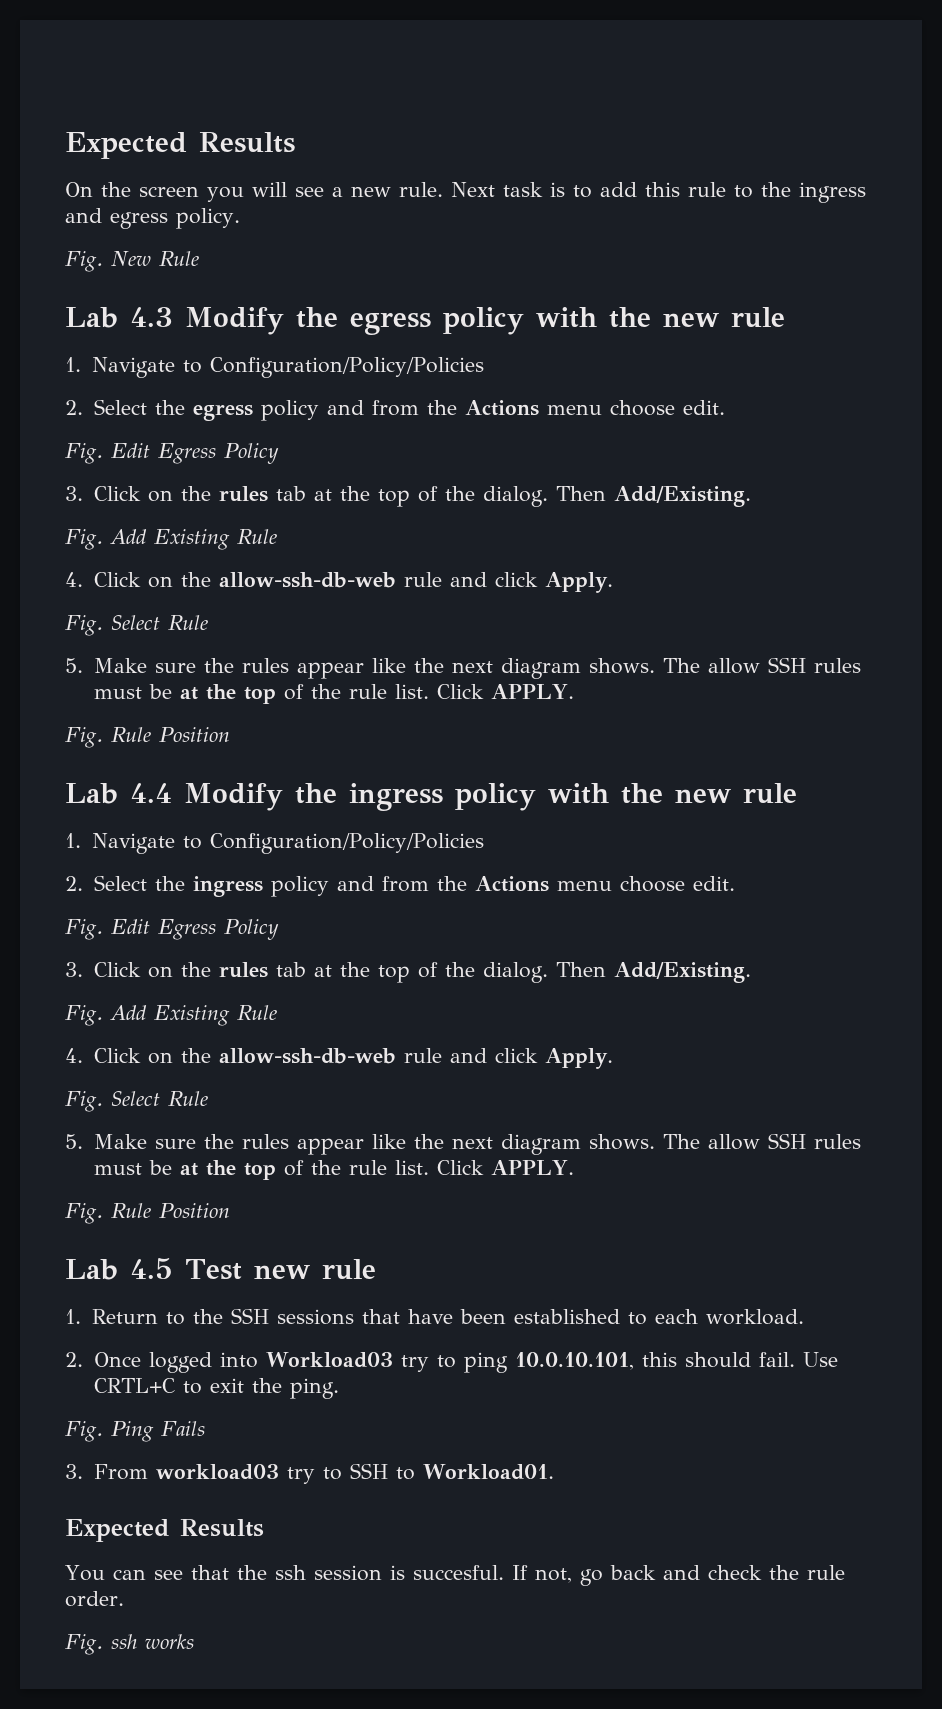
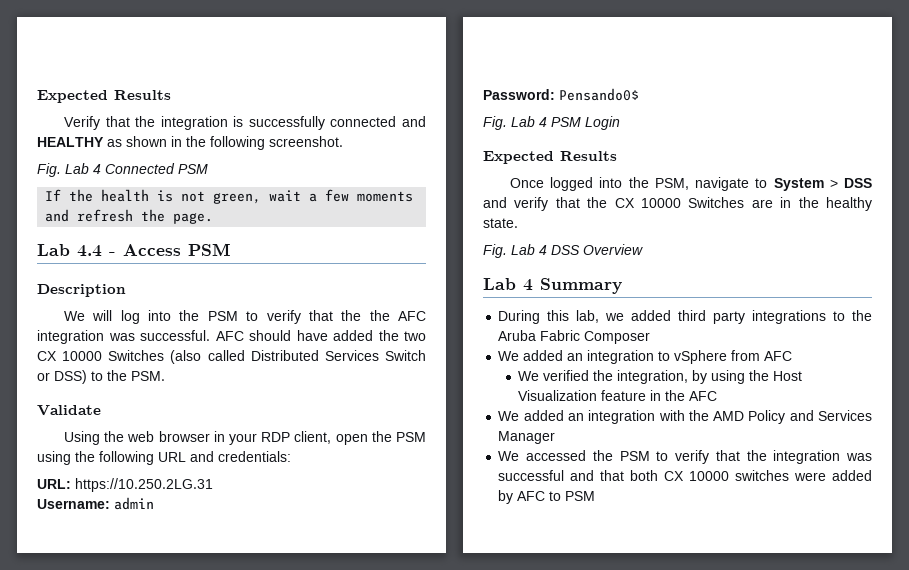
[65,132,295,159] [65,182,866,203] [65,208,240,229] [65,251,199,272] [65,307,785,335] [65,357,484,378] [65,399,725,421] [65,443,279,464] [65,486,751,507] [65,529,277,550] [65,572,613,593] [65,615,208,636] [65,657,861,679] [93,684,574,704] [65,727,230,748] [65,783,797,811] [65,833,484,854] [65,875,735,897] [65,919,279,940] [65,962,751,983] [65,1005,277,1026] [65,1048,613,1069] [65,1091,208,1112] [65,1133,861,1155] [93,1160,574,1180] [65,1203,230,1224] [65,1258,376,1280] [65,1308,804,1325] [65,1352,838,1373] [93,1378,339,1399] [65,1421,205,1442] [65,1463,554,1484] [65,1519,264,1542] [65,1565,845,1586] [65,1591,124,1607] [65,1634,194,1655] Expected Results // On the screen you will see a new rule. Next task is to add this rule to the ingress and egress policy. // Fig. New Rule // Lab 4.3 Modify the egress policy with the new rule // 1. Navigate to Configuration/Policy/Policies // 2. Select the egress policy and from the Actions menu choose edit. // Fig. Edit Egress Policy // 3. Click on the rules tab at the top of the dialog. Then Add/Existing. // Fig. Add Existing Rule // 4. Click on the allow-ssh-db-web rule and click Apply. // Fig. Select Rule // 5. Make sure the rules appear like the next diagram shows. The allow SSH rules must be at the top of the rule list. Click APPLY. // Fig. Rule Position // Lab 4.4 Modify the ingress policy with the new rule // 1. Navigate to Configuration/Policy/Policies // 2. Select the ingress policy and from the Actions menu choose edit. // Fig. Edit Egress Policy // 3. Click on the rules tab at the top of the dialog. Then Add/Existing. // Fig. Add Existing Rule // 4. Click on the allow-ssh-db-web rule and click Apply. // Fig. Select Rule // 5. Make sure the rules appear like the next diagram shows. The allow SSH rules must be at the top of the rule list. Click APPLY. // Fig. Rule Position // Lab 4.5 Test new rule // 1. Return to the SSH sessions that have been established to each workload. // 2. Once logged into Workload03 try to ping 10.0.10.101, this should fail. Use CRTL+C to exit the ping. // Fig. Ping Fails // 3. From workload03 try to SSH to Workload01. // Expected Results // You can see that the ssh session is succesful. If not, go back and check the rule order. // Fig. ssh works -> [37,90,171,103] [63,116,427,130] [37,136,343,150] [37,163,208,177] [45,189,414,204] [45,209,214,224] [37,243,231,257] [37,284,126,297] [63,310,426,324] [37,330,426,344] [37,350,426,364] [37,370,165,384] [37,405,101,416] [63,431,427,445] [37,451,291,465] [37,478,213,492] [37,497,154,510] [483,88,639,101] [483,116,620,130] [483,151,617,164] [509,177,873,191] [483,197,872,211] [483,218,518,228] [483,244,643,258] [483,278,622,294] [498,310,872,324] [498,330,651,344] [498,350,793,364] [518,370,803,384] [518,390,718,401] [498,410,872,424] [498,431,556,444] [498,450,873,464] [498,470,872,481] [498,490,596,504] Expected Results // Verify that the integration is successfully connected and HEALTHY as shown in the following screenshot. // Fig. Lab 4 Connected PSM // If the health is not green, wait a few moments and refresh the page. // Lab 4.4 - Access PSM // Description // We will log into the PSM to verify that the the AFC integration was successful. AFC should have added the two CX 10000 Switches (also called Distributed Services Switch or DSS) to the PSM. // Validate // Using the web browser in your RDP client, open the PSM using the following URL and credentials: // URL: https://10.250.2LG.31 // Username: admin // Password: Pensando0$ // Fig. Lab 4 PSM Login // Expected Results // Once logged into the PSM, navigate to System > DSS and verify that the CX 10000 Switches are in the healthy state. // Fig. Lab 4 DSS Overview // Lab 4 Summary // During this lab, we added third party integrations to the Aruba Fabric Composer // We added an integration to vSphere from AFC // We verified the integration, by using the Host Visualization feature in the AFC // We added an integration with the AMD Policy and Services Manager // We accessed the PSM to verify that the integration was successful and that both CX 10000 switches were added by AFC to PSM

